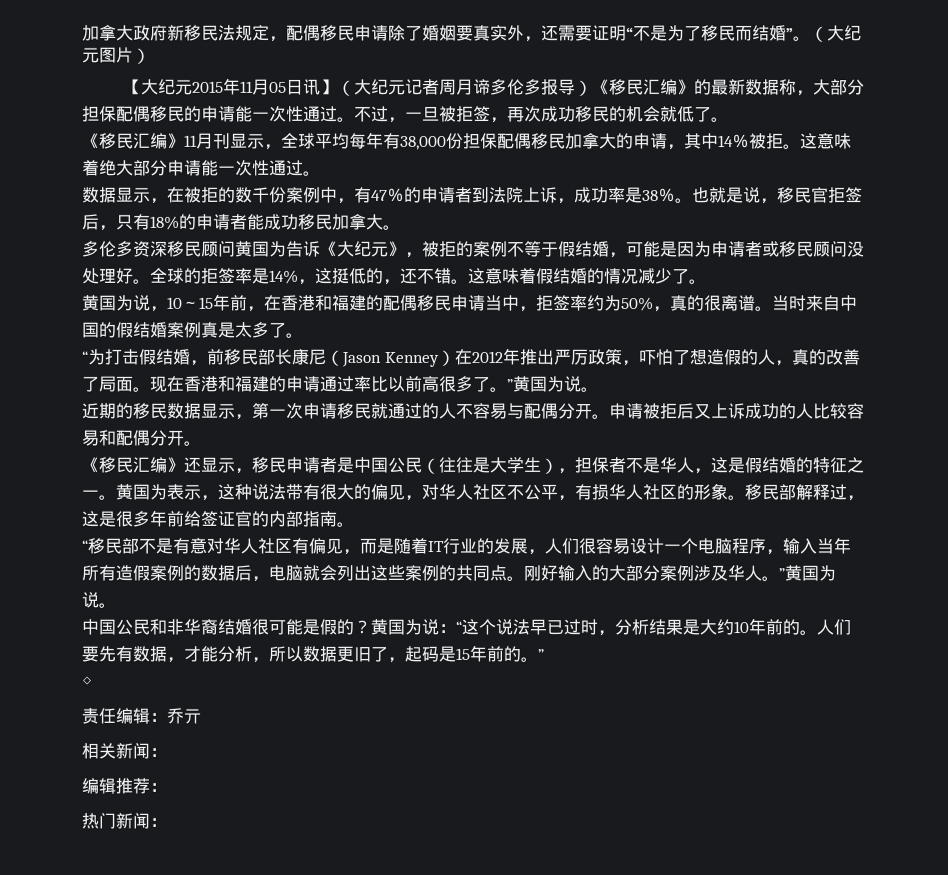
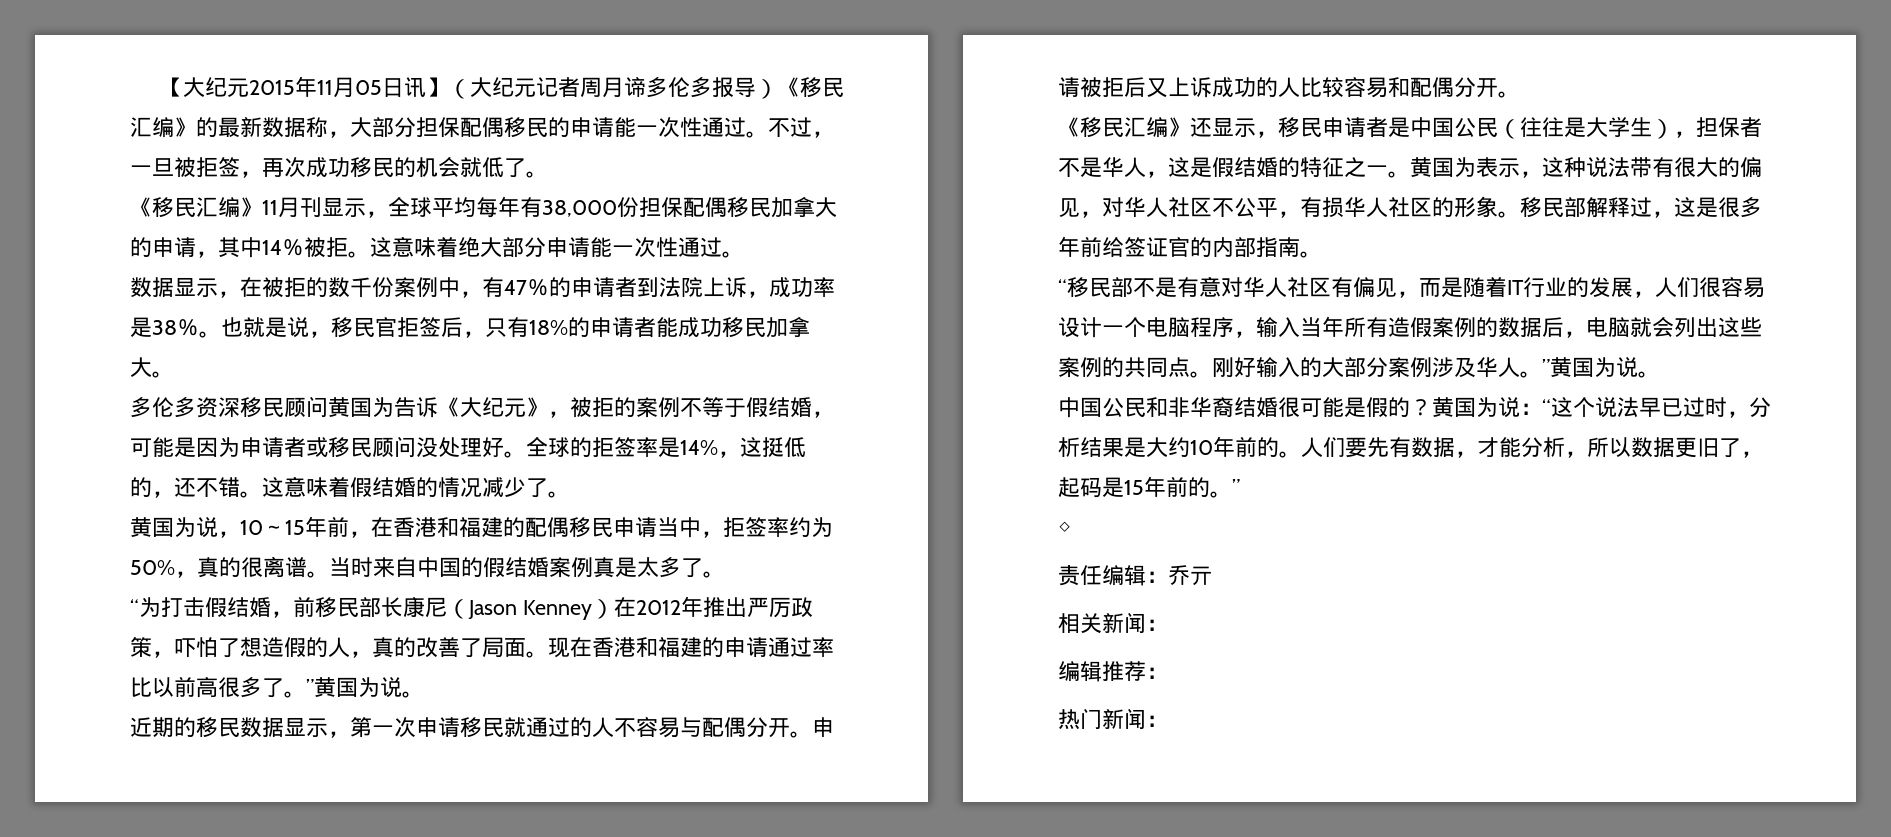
[82,24,862,43] [82,46,151,64] 加拿大政府新移民法规定，配偶移民申请除了婚姻要真实外，还需要证明“不是为了移民而结婚”。（大纪元图片） // -> (160, 87) none

